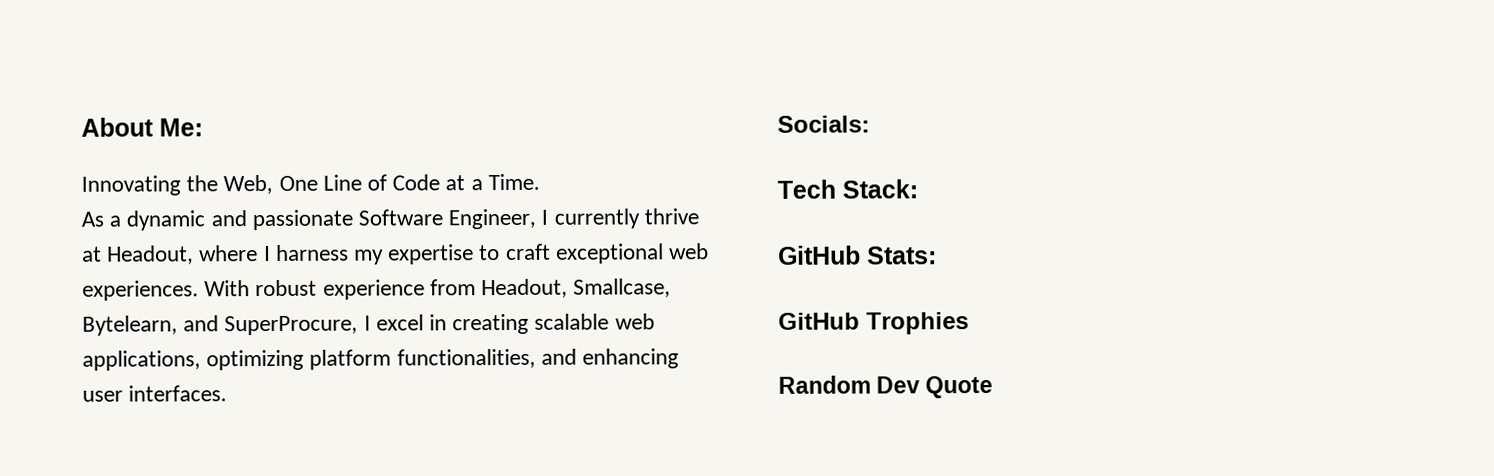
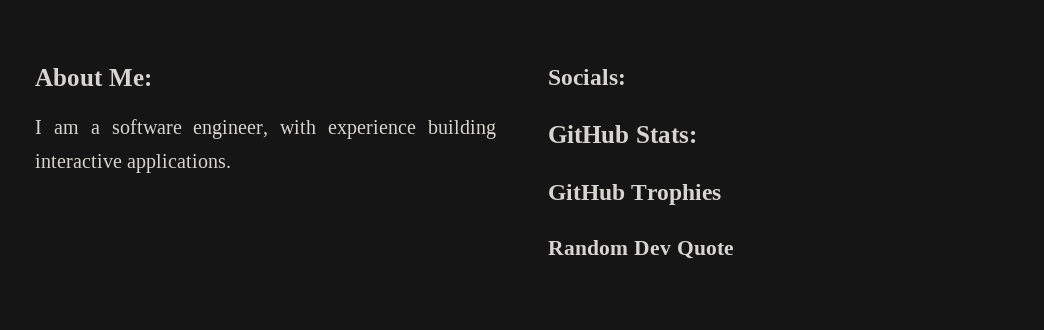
[81,173,540,196] [81,208,699,231] [82,243,710,265] [82,278,672,301] [82,313,655,336] [82,348,680,371] [82,385,228,402] Innovating the Web, One Line of Code at a Time. // As a dynamic and passionate Software Engineer, I currently thrive at Headout, where I harness my expertise to craft exceptional web experiences. With robust experience from Headout, Smallcase, Bytelearn, and SuperProcure, I excel in creating scalable web applications, optimizing platform functionalities, and enhancing user interfaces. -> [35,119,496,139] [35,154,232,173] I am a software engineer, with experience building interactive applications.
[777,179,918,199] // Tech Stack: -> (626, 77) none

